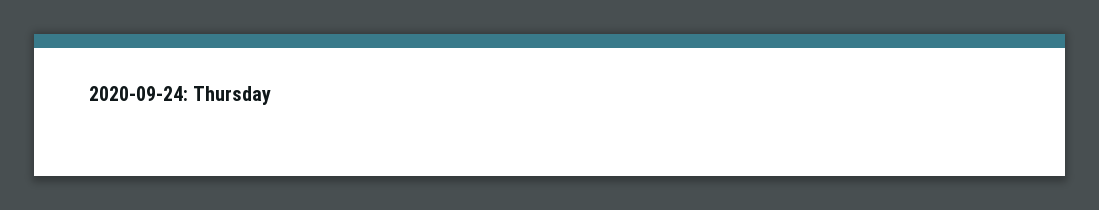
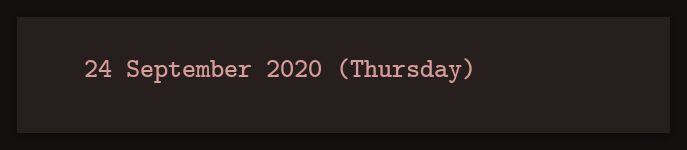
[89,86,272,105] 2020-09-24: Thursday -> [84,58,476,83] 24 September 2020 (Thursday)

